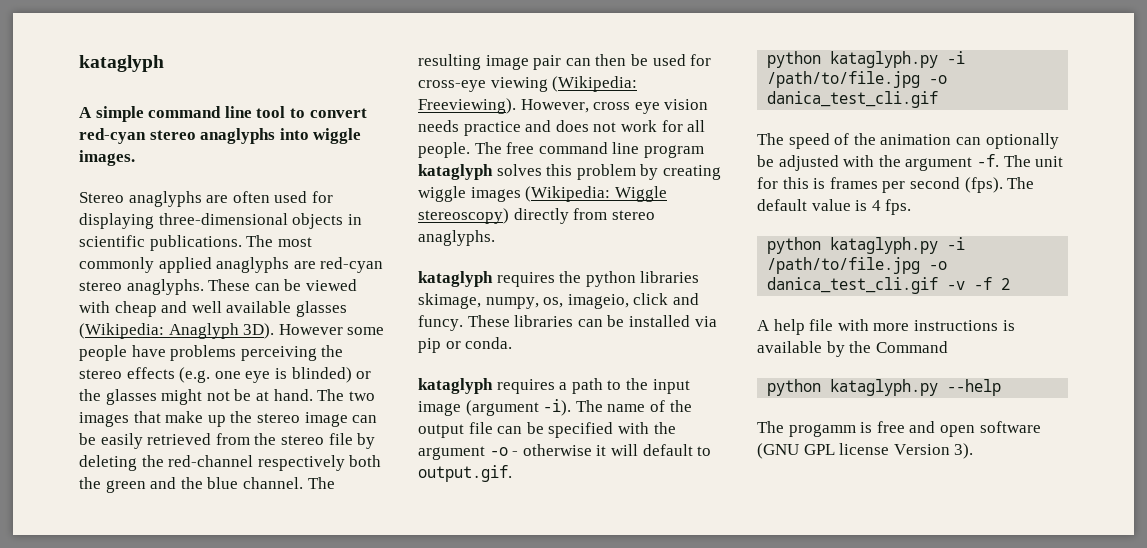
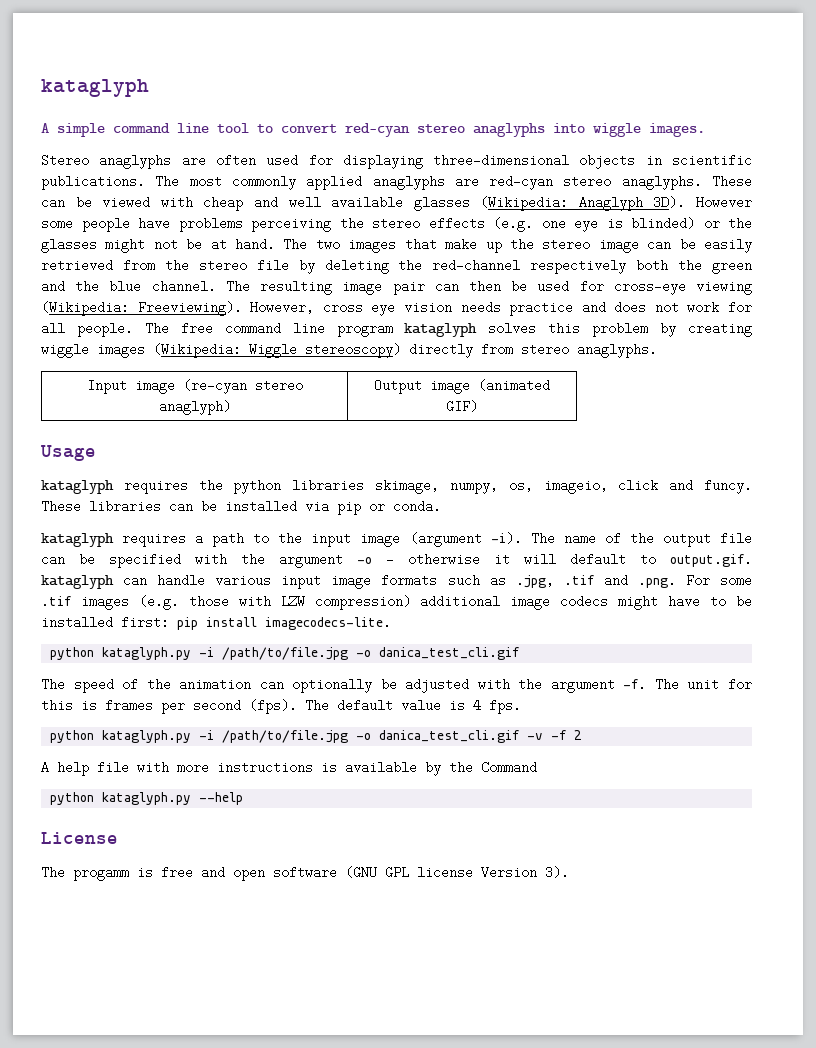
(495, 238) none -> [86,379,303,394] [158,400,231,415] [374,379,550,394] [446,400,478,413] [40,445,96,461] // Input image (re-cyan stereo anaglyph) | Output image (animated GIF) // Usage
(512, 473) none -> [41,574,752,589] [41,595,752,610] [41,616,391,630] kataglyph can handle various input image formats such as .jpg, .tif and .png. For some .tif images (e.g. those with LZW compression) additional image codecs might have to be installed first: pip install imagecodecs-lite.
(1002, 387) none -> [41,832,118,844] // License

